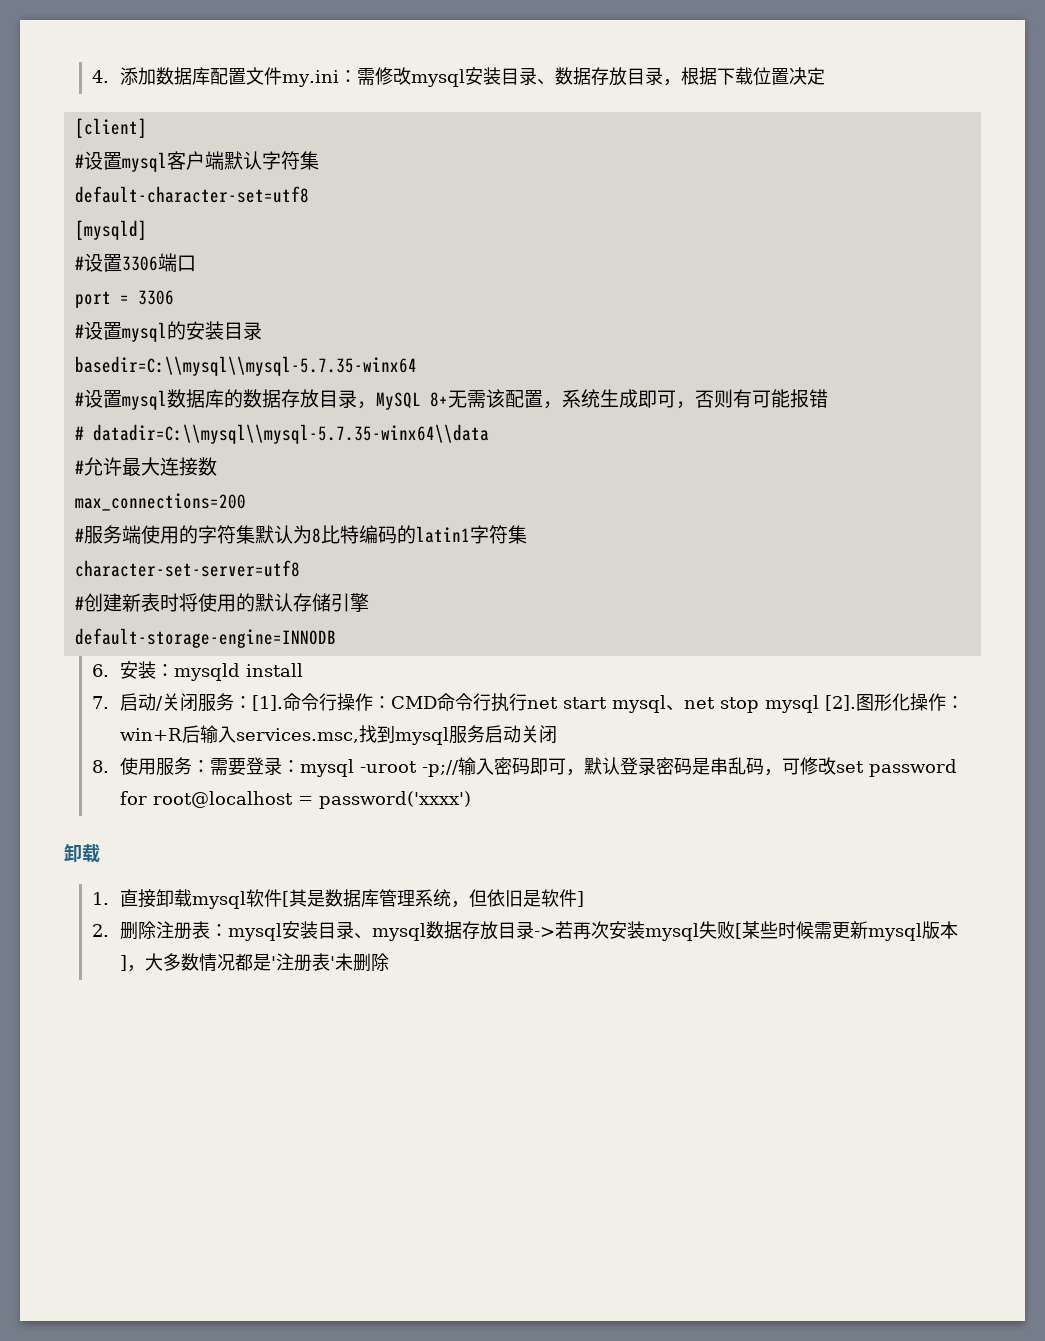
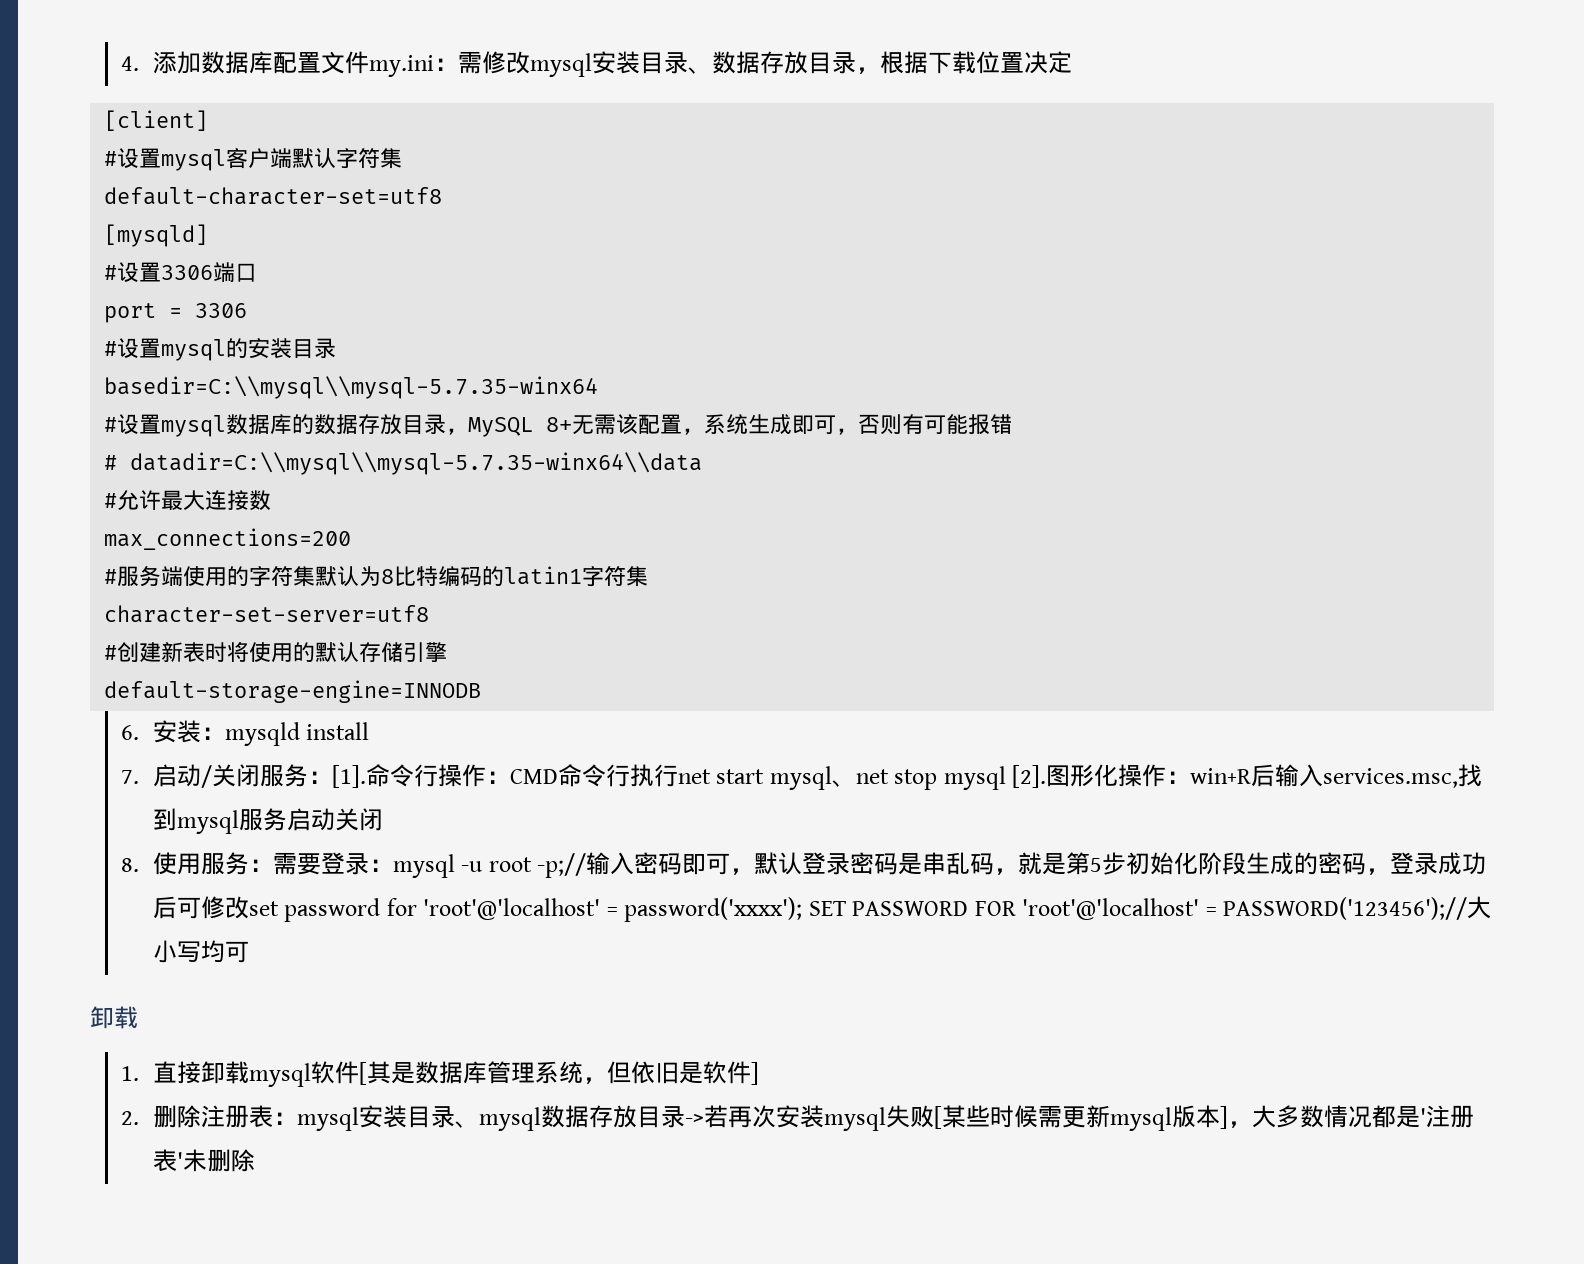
[359,761,417,773] -uroot -> [461,857,532,872] -u root
(782, 772) none -> [1018,852,1487,875] [152,896,177,919] 就是第5步初始化阶段生成的密码，登录成功后
[152,791,471,809] root@localhost = password('xxxx') -> [423,896,1491,922] [152,940,249,963] 'root'@'localhost' = password('xxxx'); SET PASSWORD FOR 'root'@'localhost' = PASSWORD('123456');//大小写均可

